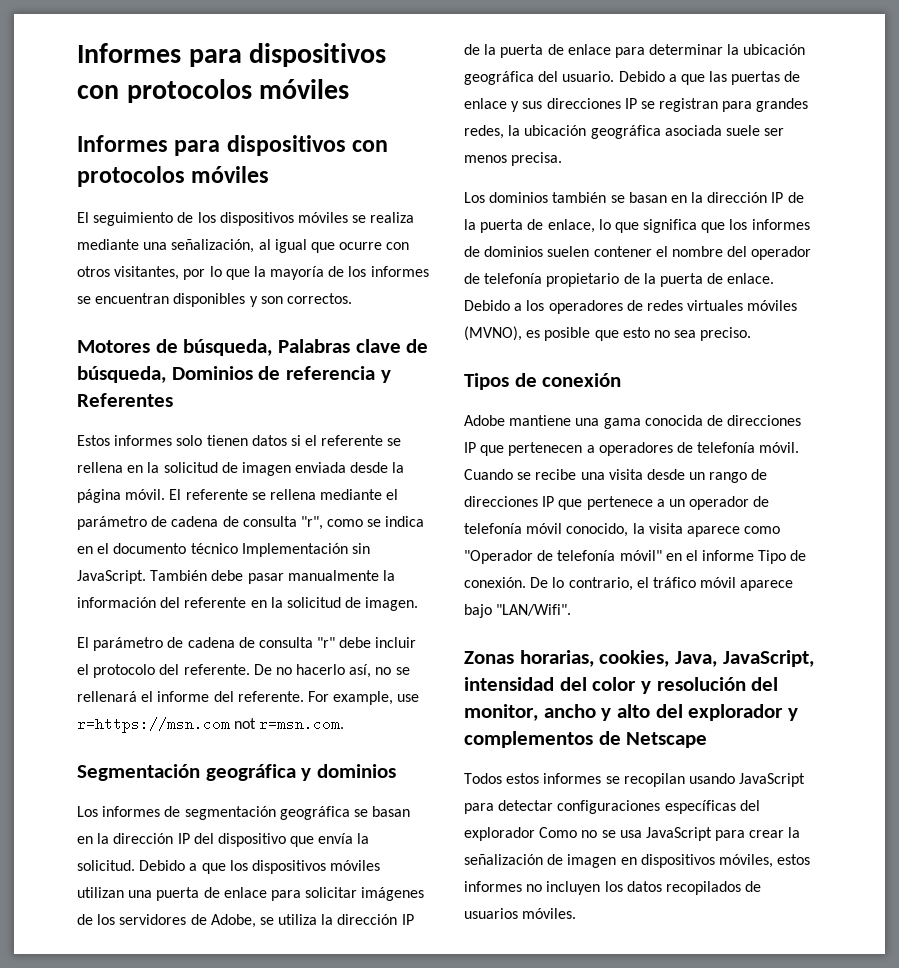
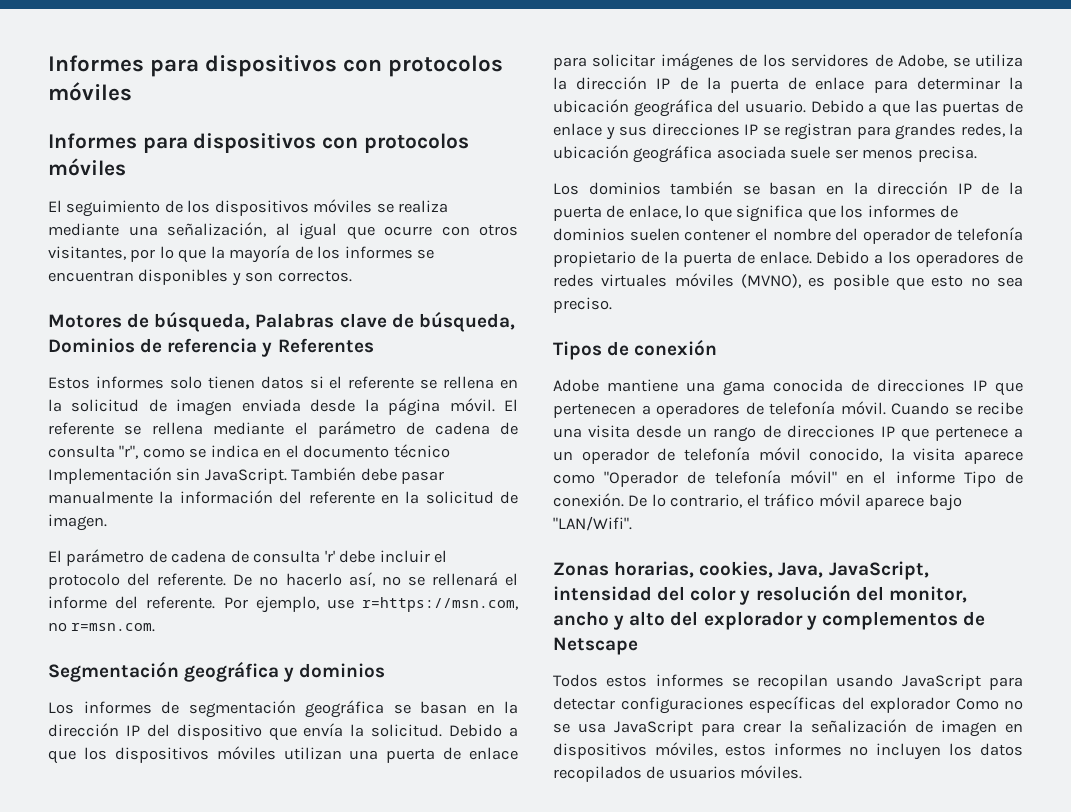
[317,637,336,648] "r" -> [324,550,335,562] 'r'
[307,691,420,705] [77,717,257,733] For example, use r=https://msn.com not -> [223,596,518,613] [48,622,67,632] Por ejemplo, use r=https://msn.com, no

